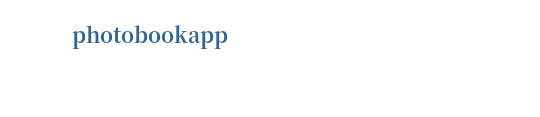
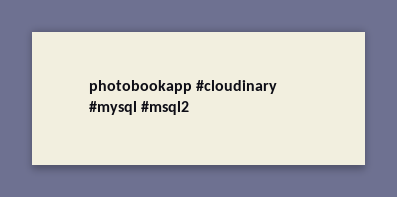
(228, 37) none -> [196,80,278,94] [89,101,190,115] #cloudinary #mysql #msql2

